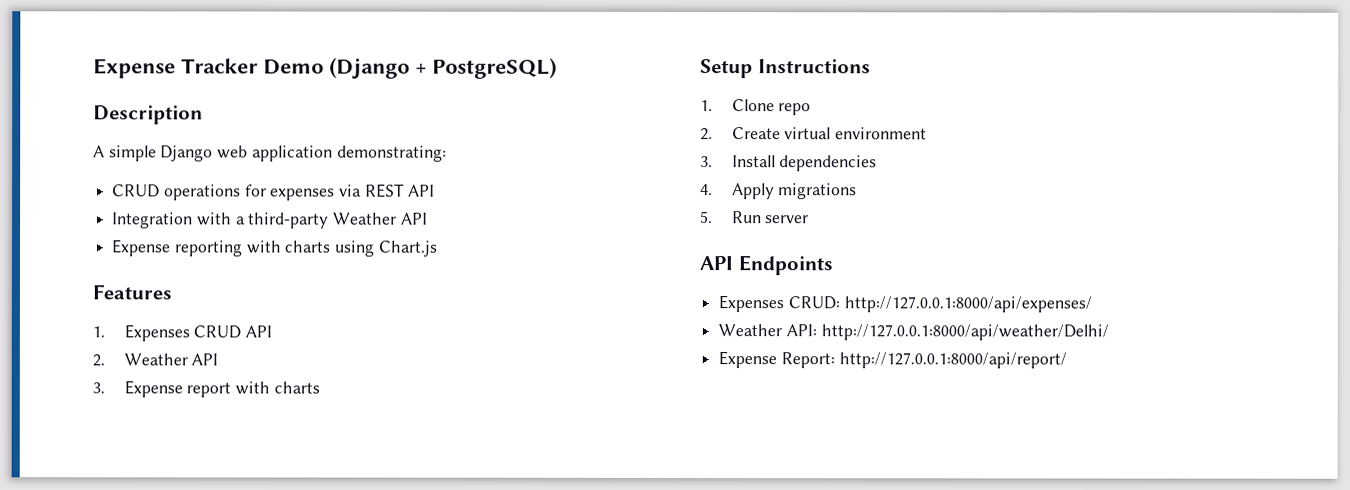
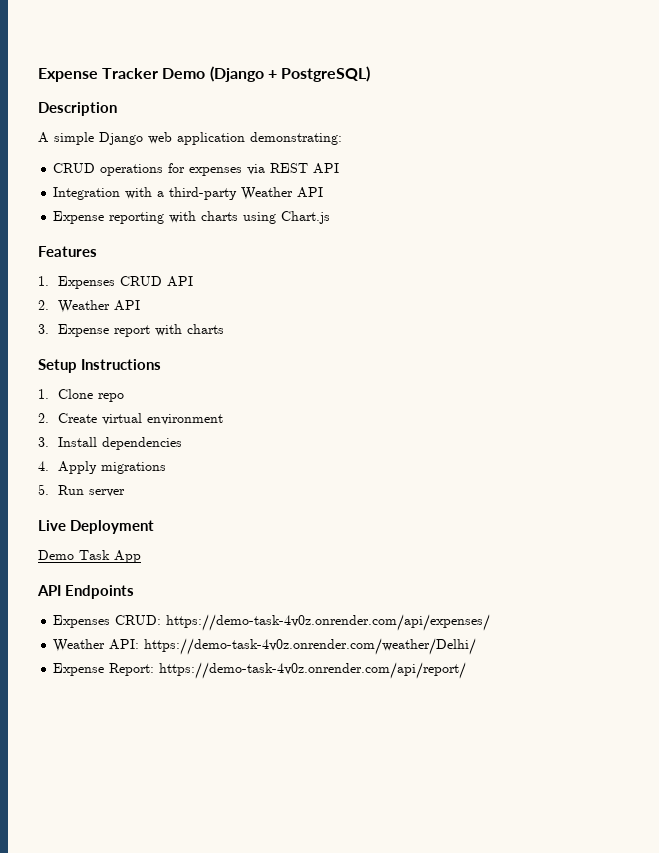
(810, 219) none -> [38,520,155,534] [38,550,141,563] // Live Deployment // Demo Task App
[843,296,1092,313] http://127.0.0.1:8000/api/expenses/ -> [166,614,491,631] https://demo-task-4v0z.onrender.com/api/expenses/
[820,324,1109,341] http://127.0.0.1:8000/api/weather/Delhi/ -> [144,638,477,655] https://demo-task-4v0z.onrender.com/weather/Delhi/
[838,352,1067,369] http://127.0.0.1:8000/api/report/ -> [159,662,467,679] https://demo-task-4v0z.onrender.com/api/report/

